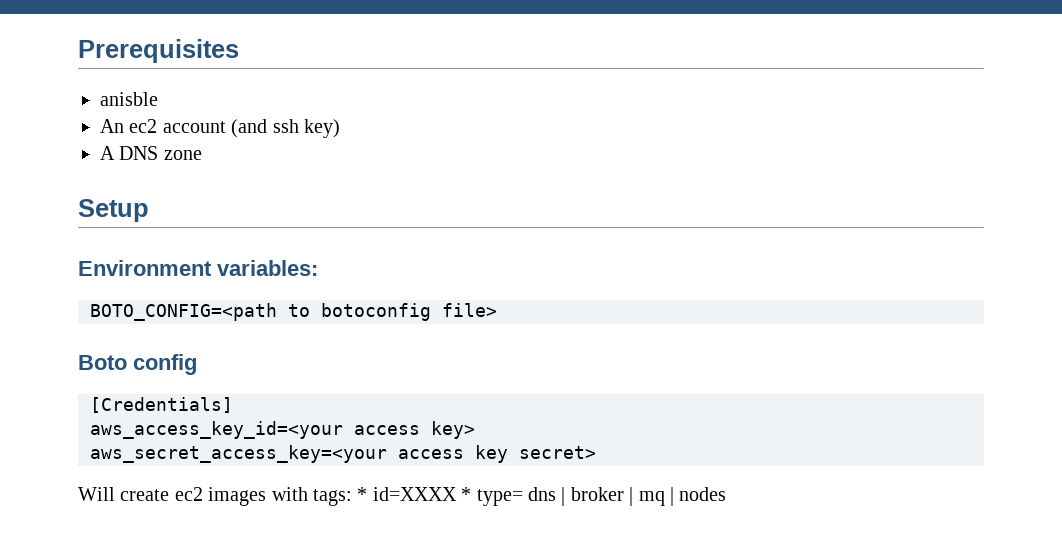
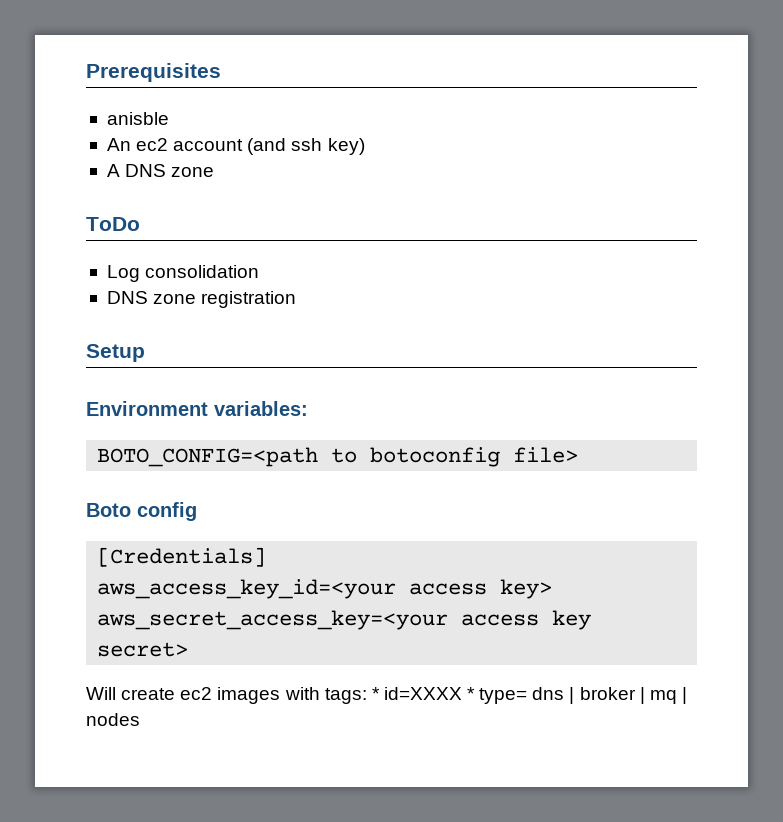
(202, 155) none -> [86,217,140,231] [106,265,260,282] [106,291,297,308] // ToDo // Log consolidation // DNS zone registration

